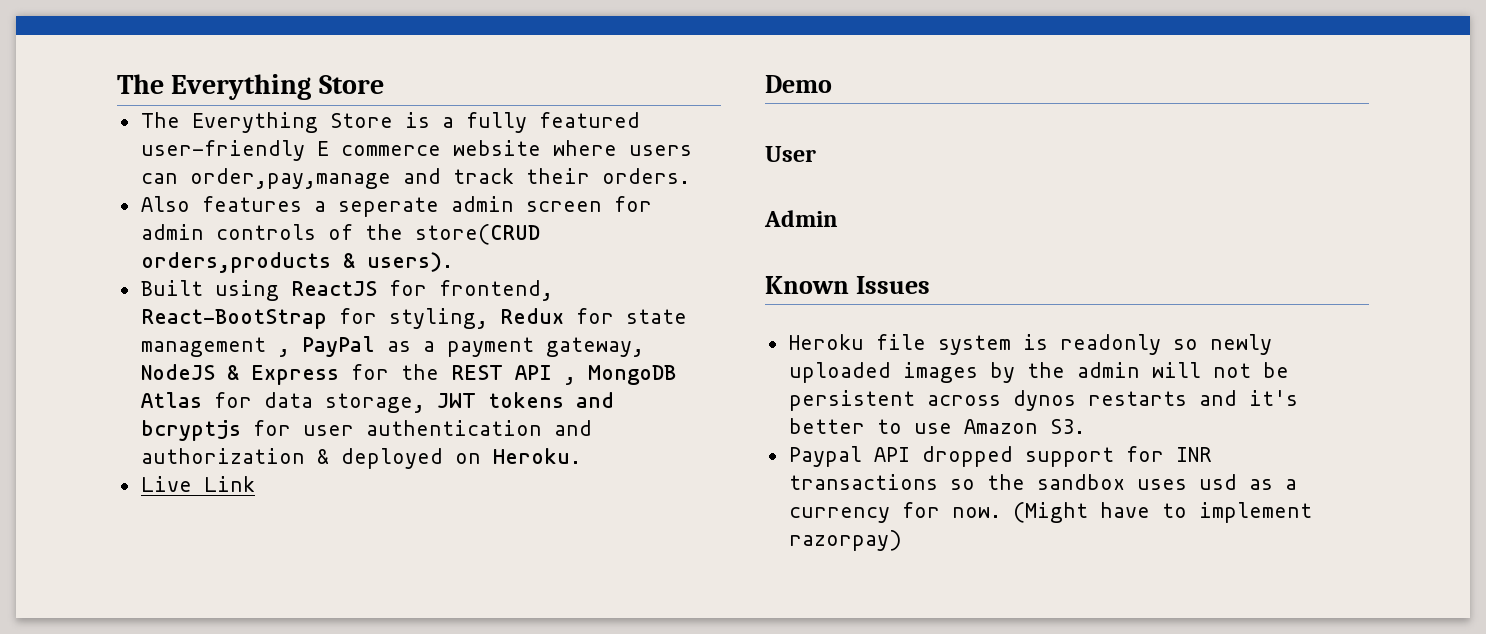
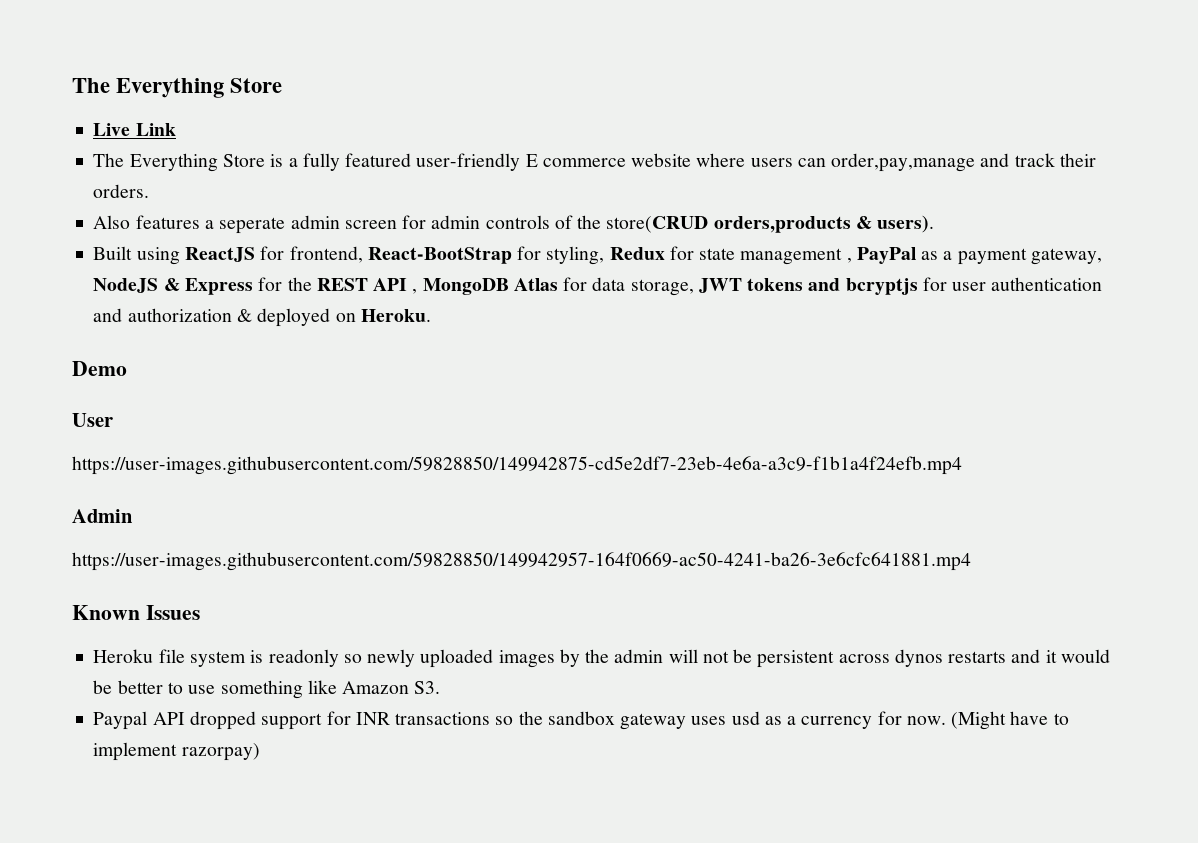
[117,74,384,100] The Everything Store -> [72,78,283,98] [93,123,176,136] The Everything Store // Live Link
[140,476,255,492] // Live Link -> (431, 315) none
(816, 154) none -> [72,456,962,475] // https://user-images.githubusercontent.com/59828850/149942875-cd5e2df7-23eb-4e6a-a3c9-f1b1a4f24efb.mp4
(838, 218) none -> [72,552,971,571] // https://user-images.githubusercontent.com/59828850/149942957-164f0669-ac50-4241-ba26-3e6cfc641881.mp4
[1248,390,1298,406] it's -> [1045,649,1111,663] [93,680,113,694] it would be
(952, 428) none -> [220,680,337,699] something like
(1125, 482) none -> [620,713,687,730] gateway

